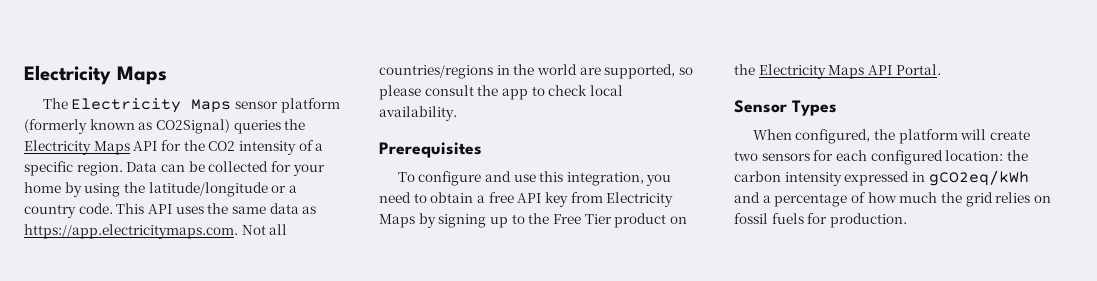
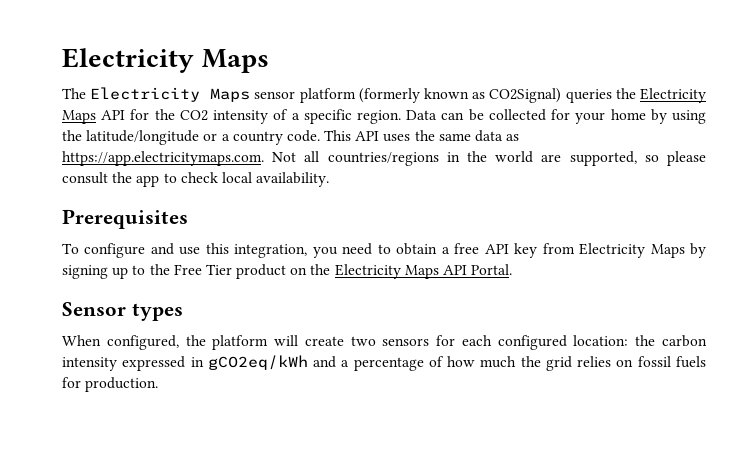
[792,100,837,116] Types -> [131,303,183,321] types

